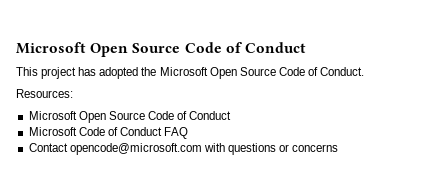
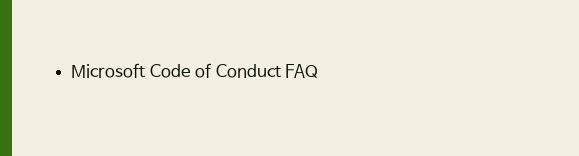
[16,42,306,57] [16,67,365,79] [16,89,73,98] [28,111,232,123] [28,127,189,139] [28,143,339,155] Microsoft Open Source Code of Conduct // This project has adopted the Microsoft Open Source Code of Conduct. // Resources: // Microsoft Open Source Code of Conduct // Microsoft Code of Conduct FAQ // Contact opencode@microsoft.com with questions or concerns -> [71,63,318,78] Microsoft Code of Conduct FAQ

